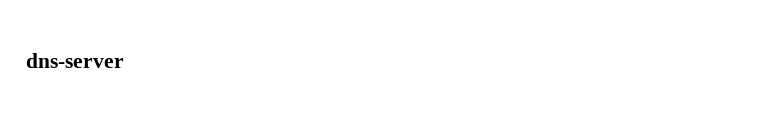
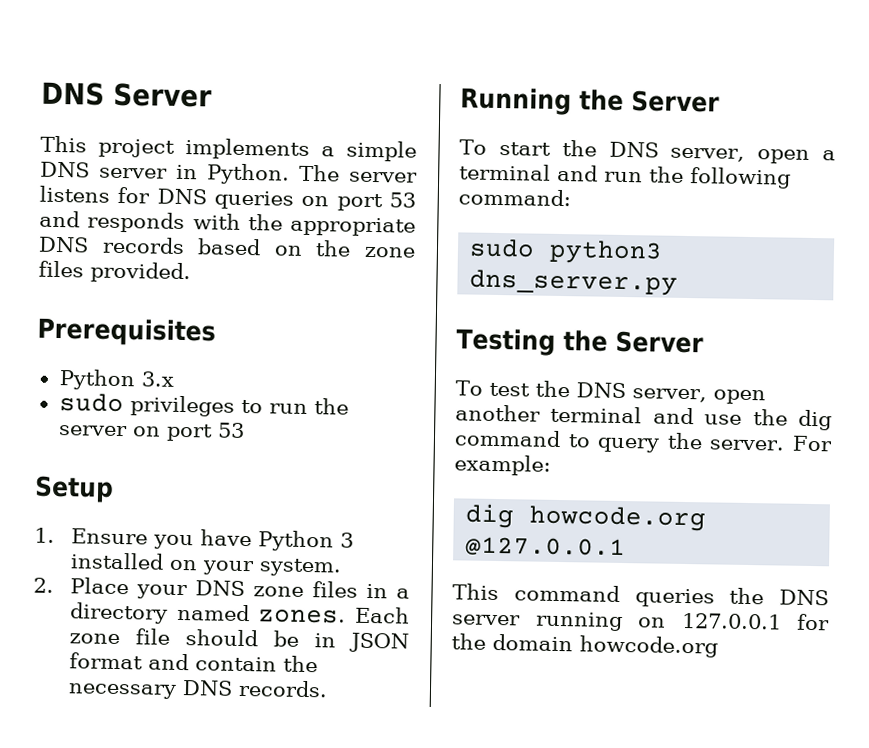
[26,53,124,68] dns-server -> [41,81,212,108] [40,135,417,162] [40,161,418,185] [39,185,416,212] [39,210,416,237] [38,236,416,258] [38,260,191,284] [37,317,216,347] [58,369,175,391] [58,393,349,417] [57,422,245,442] [34,475,114,503] [34,527,355,552] [70,552,343,577] [33,577,411,600] [70,602,410,624] [69,628,409,653] [69,652,319,673] [68,679,329,699] [460,87,720,116] [459,139,836,164] [459,163,791,189] [458,188,571,207] [469,238,664,265] [469,269,679,296] [456,328,704,356] [455,380,766,405] [455,404,832,431] [454,429,834,453] [454,454,551,476] [465,503,707,532] [465,536,627,558] [452,583,829,608] [452,611,830,632] [451,633,718,658] DNS Server // This project implements a simple DNS server in Python. The server listens for DNS queries on port 53 and responds with the appropriate DNS records based on the zone files provided. // Prerequisites // Python 3.x // sudo privileges to run the server on port 53 // Setup // 1. Ensure you have Python 3 installed on your system. // 2. Place your DNS zone files in a directory named zones. Each zone file should be in JSON format and contain the necessary DNS records. // Running the Server // To start the DNS server, open a terminal and run the following command: // sudo python3 dns_server.py // Testing the Server // To test the DNS server, open another terminal and use the dig command to query the server. For example: // dig howcode.org @127.0.0.1 // This command queries the DNS server running on 127.0.0.1 for the domain howcode.org

